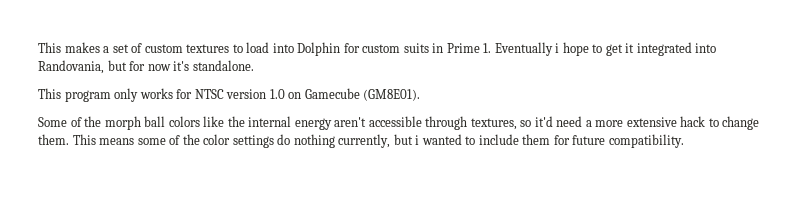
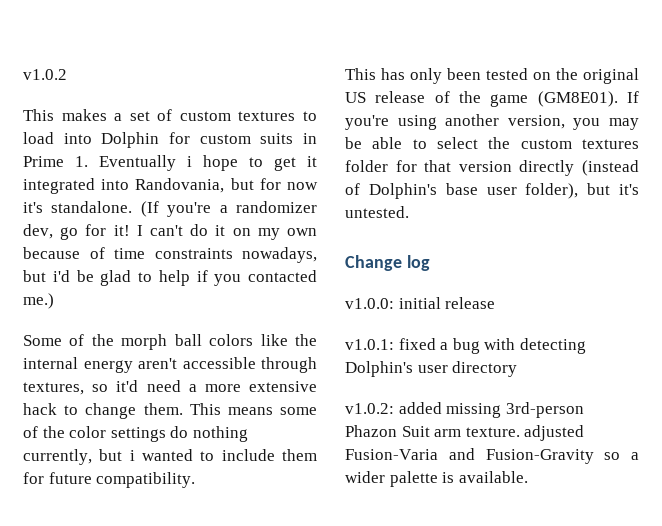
(38, 47) none -> [23,69,67,80] v1.0.2 //
[38,88,421,102] // This program only works for NTSC version 1.0 on Gamecube (GM8E01). -> [140,201,317,217] [23,224,317,240] [23,247,317,263] [23,270,317,286] [23,293,54,309] (If you're a randomizer dev, go for it! I can't do it on my own because of time constraints nowadays, but i'd be glad to help if you contacted me.)
(684, 141) none -> [345,68,639,84] [345,91,639,107] [345,114,639,130] [345,137,639,149] [345,160,639,176] [345,183,639,199] [345,206,409,218] [345,255,430,271] [345,297,496,309] [345,338,586,354] [345,361,518,377] [345,402,584,418] [345,425,585,441] [345,448,639,464] [345,471,528,487] // This has only been tested on the original US release of the game (GM8E01). If you're using another version, you may be able to select the custom textures folder for that version directly (instead of Dolphin's base user folder), but it's untested. // Change log // v1.0.0: initial release // v1.0.1: fixed a bug with detecting Dolphin's user directory // v1.0.2: added missing 3rd-person Phazon Suit arm texture. adjusted Fusion-Varia and Fusion-Gravity so a wider palette is available.

